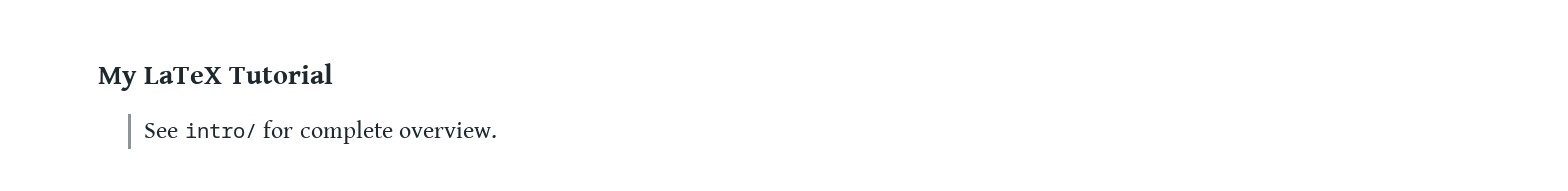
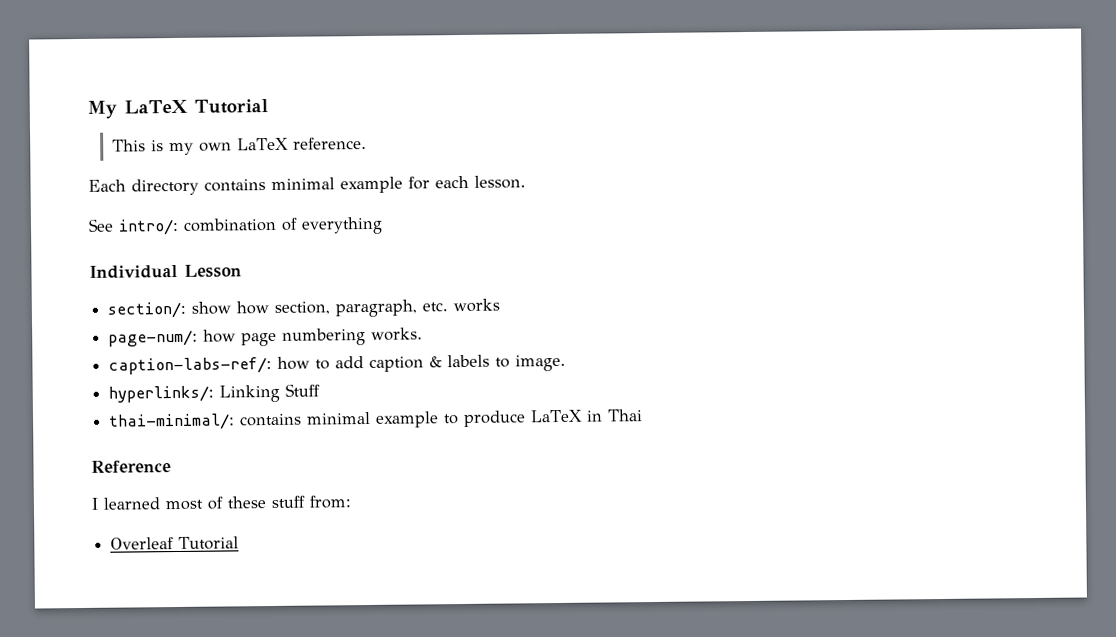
[144,120,498,144] See intro/ for complete overview. -> [112,136,368,156] [88,175,526,196] [88,216,383,236] [89,264,242,279] [107,298,501,319] [108,327,424,347] [108,354,567,375] [108,383,321,403] [108,409,644,431] [91,460,171,473] [91,495,351,511] [110,536,240,550] This is my own LaTeX reference. // Each directory contains minimal example for each lesson. // See intro/: combination of everything // Individual Lesson // section/: show how section, paragraph, etc. works // page-num/: how page numbering works. // caption-labs-ref/: how to add caption & labels to image. // hyperlinks/: Linking Stuff // thai-minimal/: contains minimal example to produce LaTeX in Thai // Reference // I learned most of these stuff from: // Overleaf Tutorial

